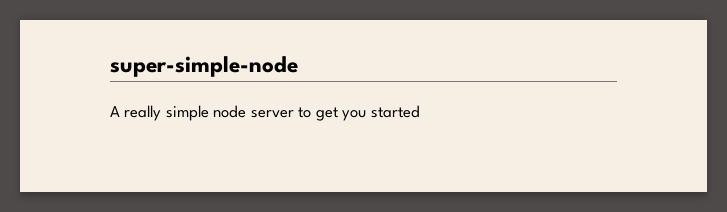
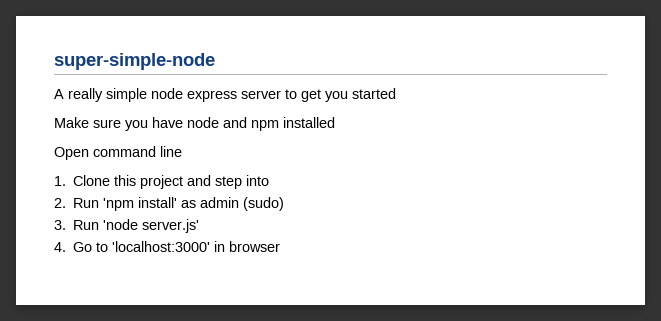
(247, 111) none -> [187,90,237,102] express
(420, 111) none -> [54,117,335,131] [54,146,182,160] [54,175,270,189] [54,197,285,211] [54,219,200,233] [54,241,281,252] // Make sure you have node and npm installed // Open command line // 1. Clone this project and step into // 2. Run 'npm install' as admin (sudo) // 3. Run 'node server.js' // 4. Go to 'localhost:3000' in browser

